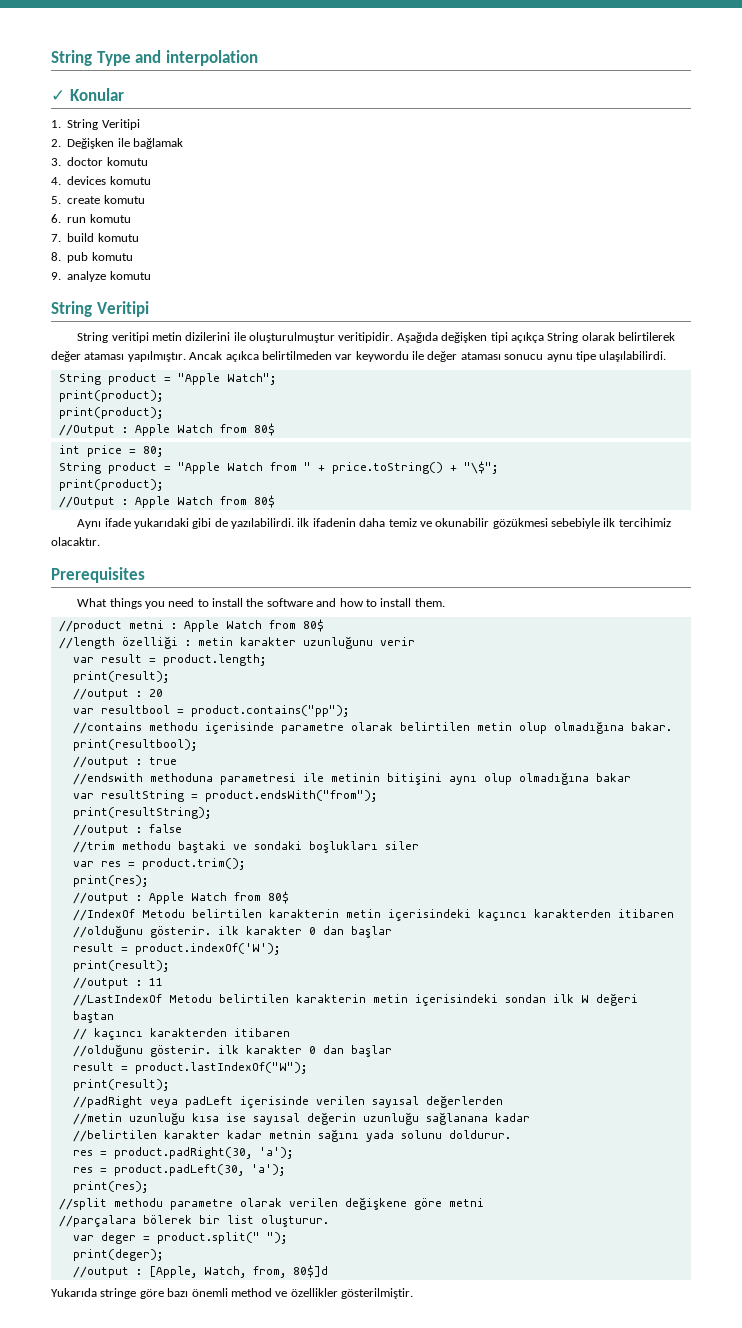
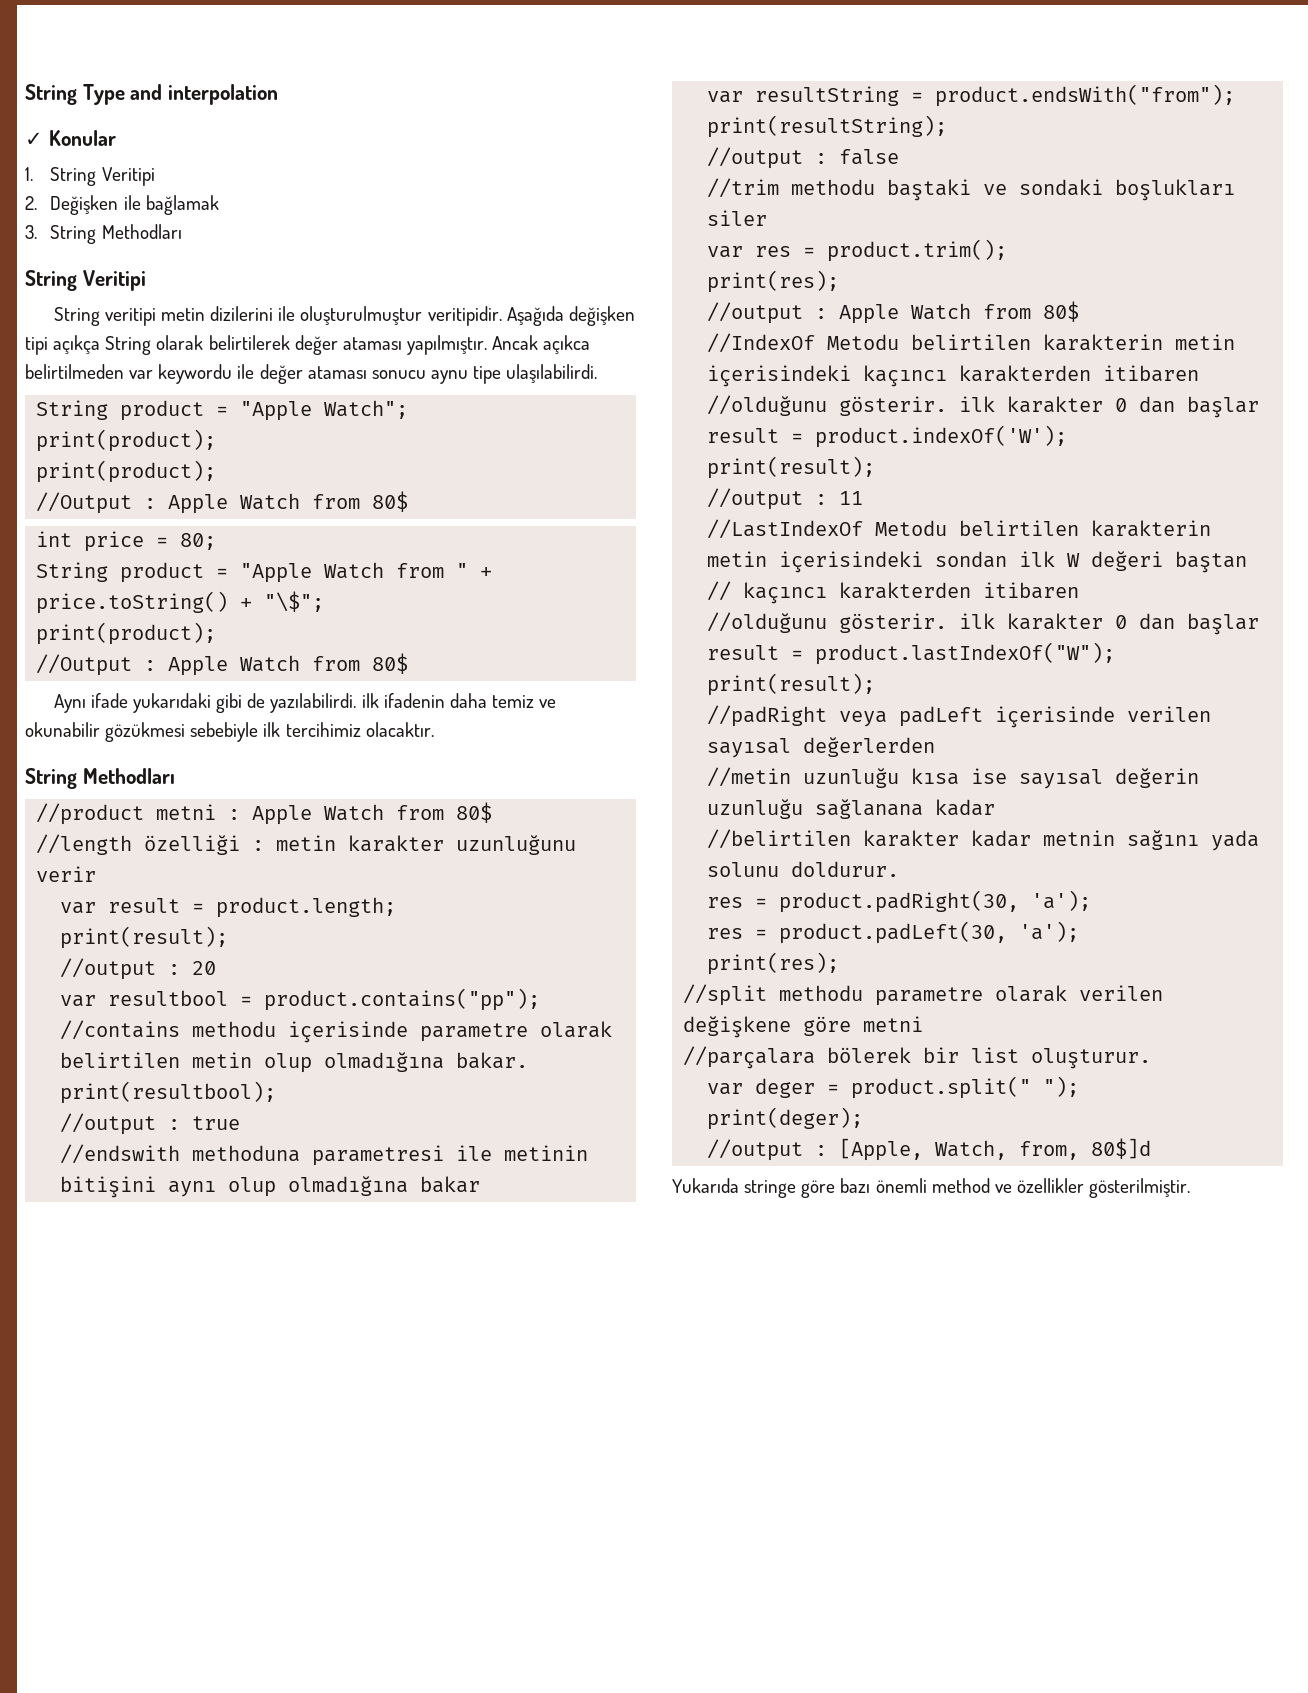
[67,157,148,166] [51,176,151,185] [51,195,145,204] [51,214,131,223] [51,233,139,242] [51,252,133,263] [51,271,151,282] doctor komutu // 4. devices komutu // 5. create komutu // 6. run komutu // 7. build komutu // 8. pub komutu // 9. analyze komutu -> [50,224,182,244] String Methodları
[51,567,145,583] [77,598,445,609] Prerequisites // What things you need to install the software and how to install them. -> [25,768,175,789] String Methodları

